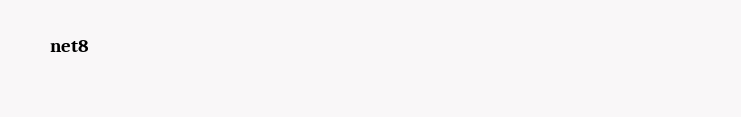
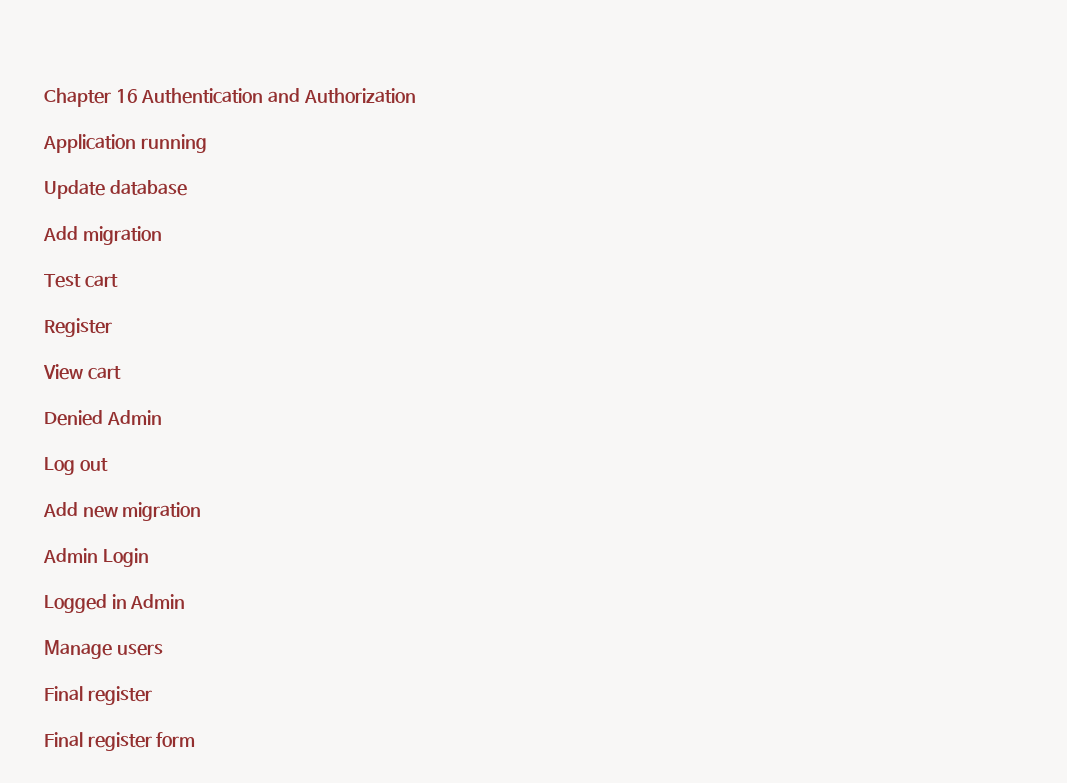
[50,40,89,52] net8 -> [44,88,416,107] [43,134,207,153] [44,180,187,199] [43,226,162,245] [44,274,118,288] [44,318,112,337] [43,364,121,380] [44,410,162,426] [44,457,108,475] [43,502,202,521] [43,548,149,567] [44,594,186,613] [44,640,163,659] [44,686,152,705] [44,732,196,751] Chapter 16 Authentication and Authorization // Application running // Update database // Add migration // Test cart // Register // View cart // Denied Admin // Log out // Add new migration // Admin Login // Logged in Admin // Manage users // Final register // Final register form

